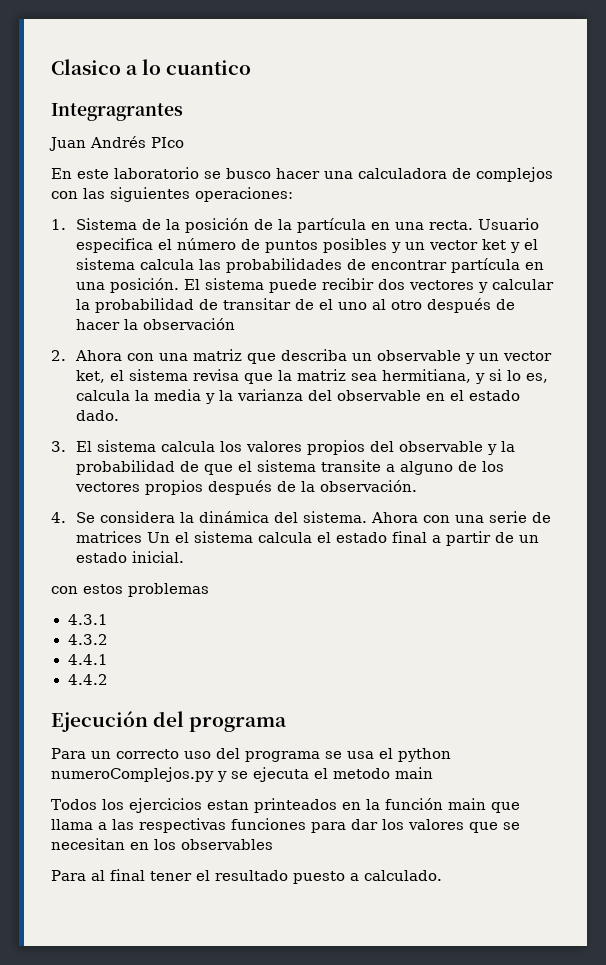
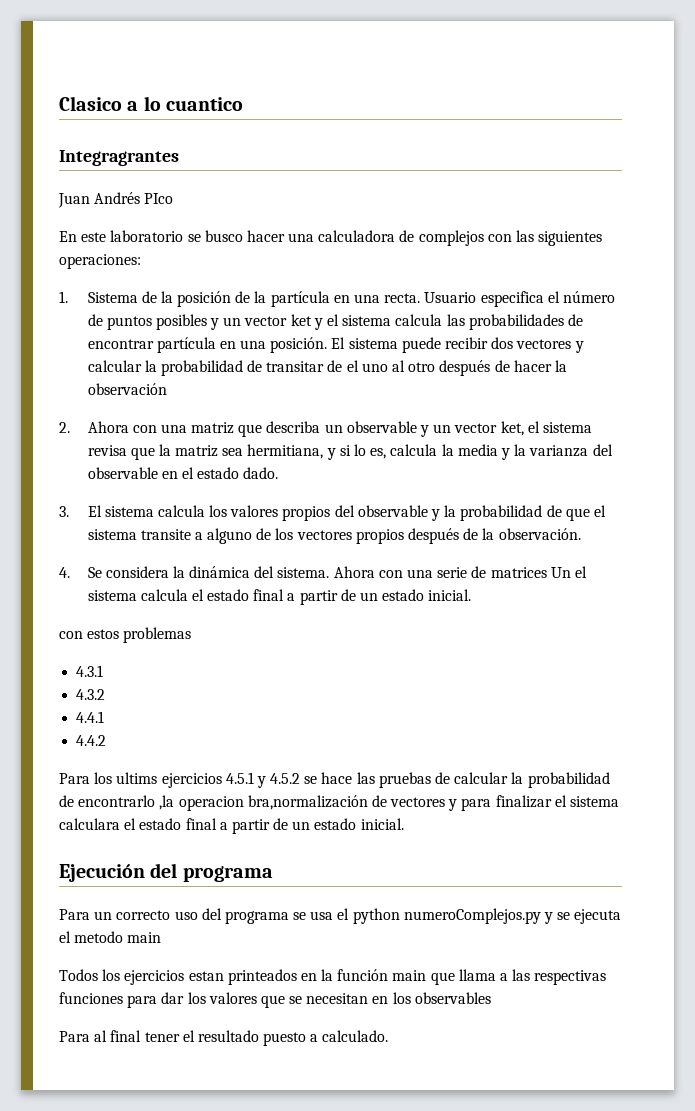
(108, 679) none -> [59,772,610,788] [59,795,620,811] [59,818,404,834] // Para los ultims ejercicios 4.5.1 y 4.5.2 se hace las pruebas de calcular la probabilidad de encontrarlo ,la operacion bra,normalización de vectores y para finalizar el sistema calculara el estado final a partir de un estado inicial.

